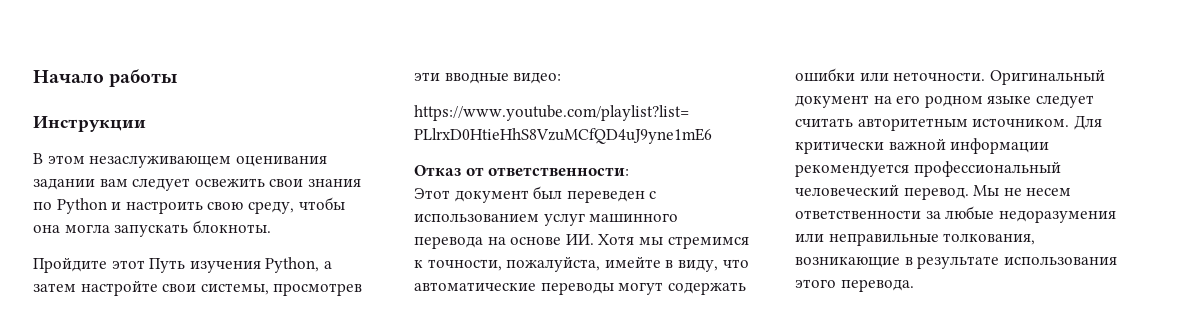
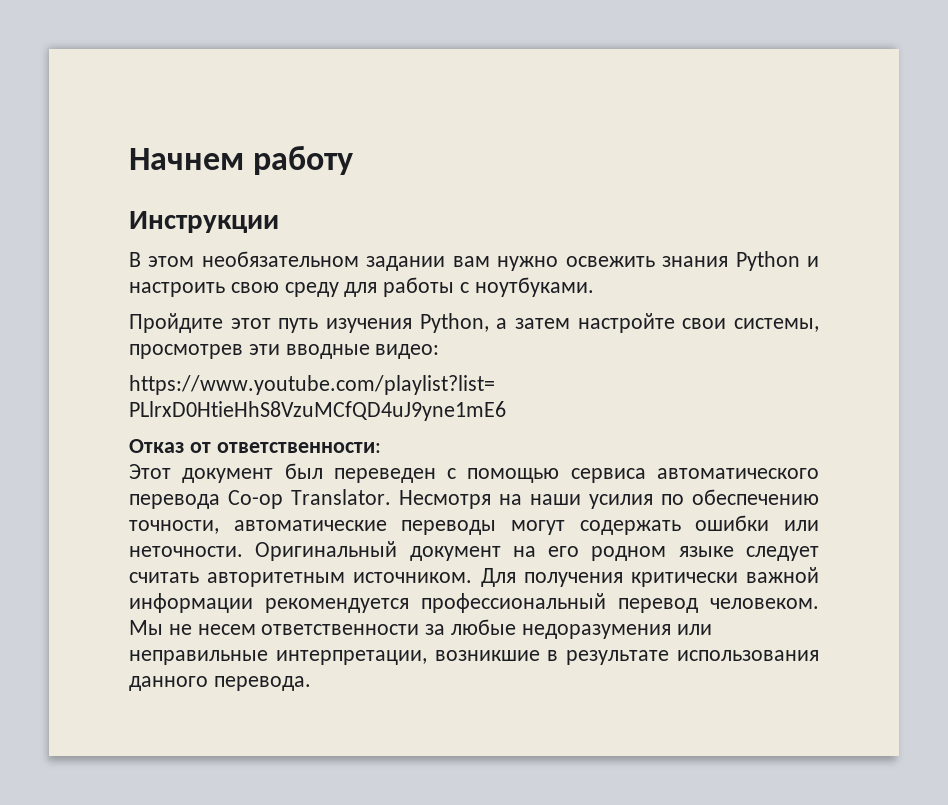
[33,69,179,87] Начало работы -> [129,145,354,175] Начнем работу
[89,155,327,168] [33,178,361,191] [33,197,345,214] [33,220,271,237] незаслуживающем оценивания задании вам следует освежить свои знания по Python и настроить свою среду, чтобы она могла запускать блокноты. -> [201,251,820,271] [129,277,594,297] необязательном задании вам нужно освежить знания Python и настроить свою среду для работы с ноутбуками.
[149,258,186,273] Путь -> [278,318,319,333] путь
[414,213,679,226] [414,234,749,249] [414,256,749,272] использованием услуг машинного перевода на основе ИИ. Хотя мы стремимся к точности, пожалуйста, имейте в виду, что -> [467,468,819,483] [129,489,819,509] [129,520,219,534] помощью сервиса автоматического перевода Co-op Translator. Несмотря на наши усилия по обеспечению точности,
(1102, 122) none -> [523,572,623,587] получения
[795,184,969,200] человеческий перевод. -> [618,598,819,613] перевод человеком.
[943,233,1036,245] [795,257,900,268] толкования, возникающие -> [275,650,540,665] интерпретации, возникшие
[795,279,836,288] этого -> [129,676,208,691] данного

